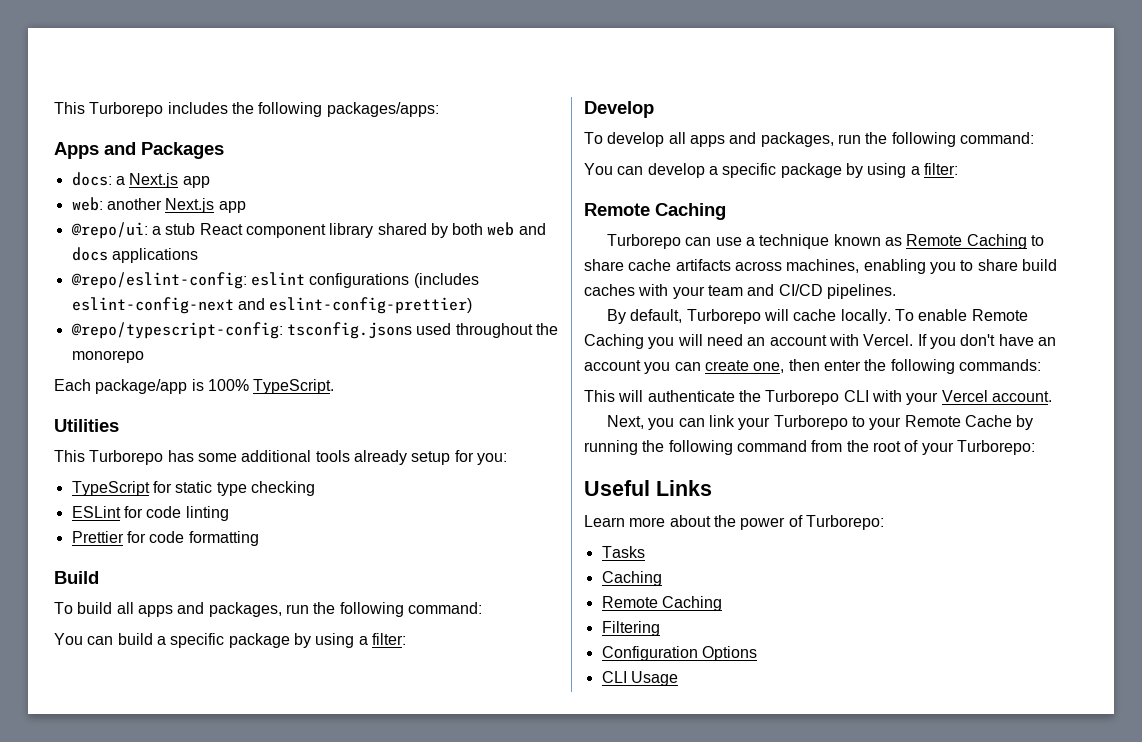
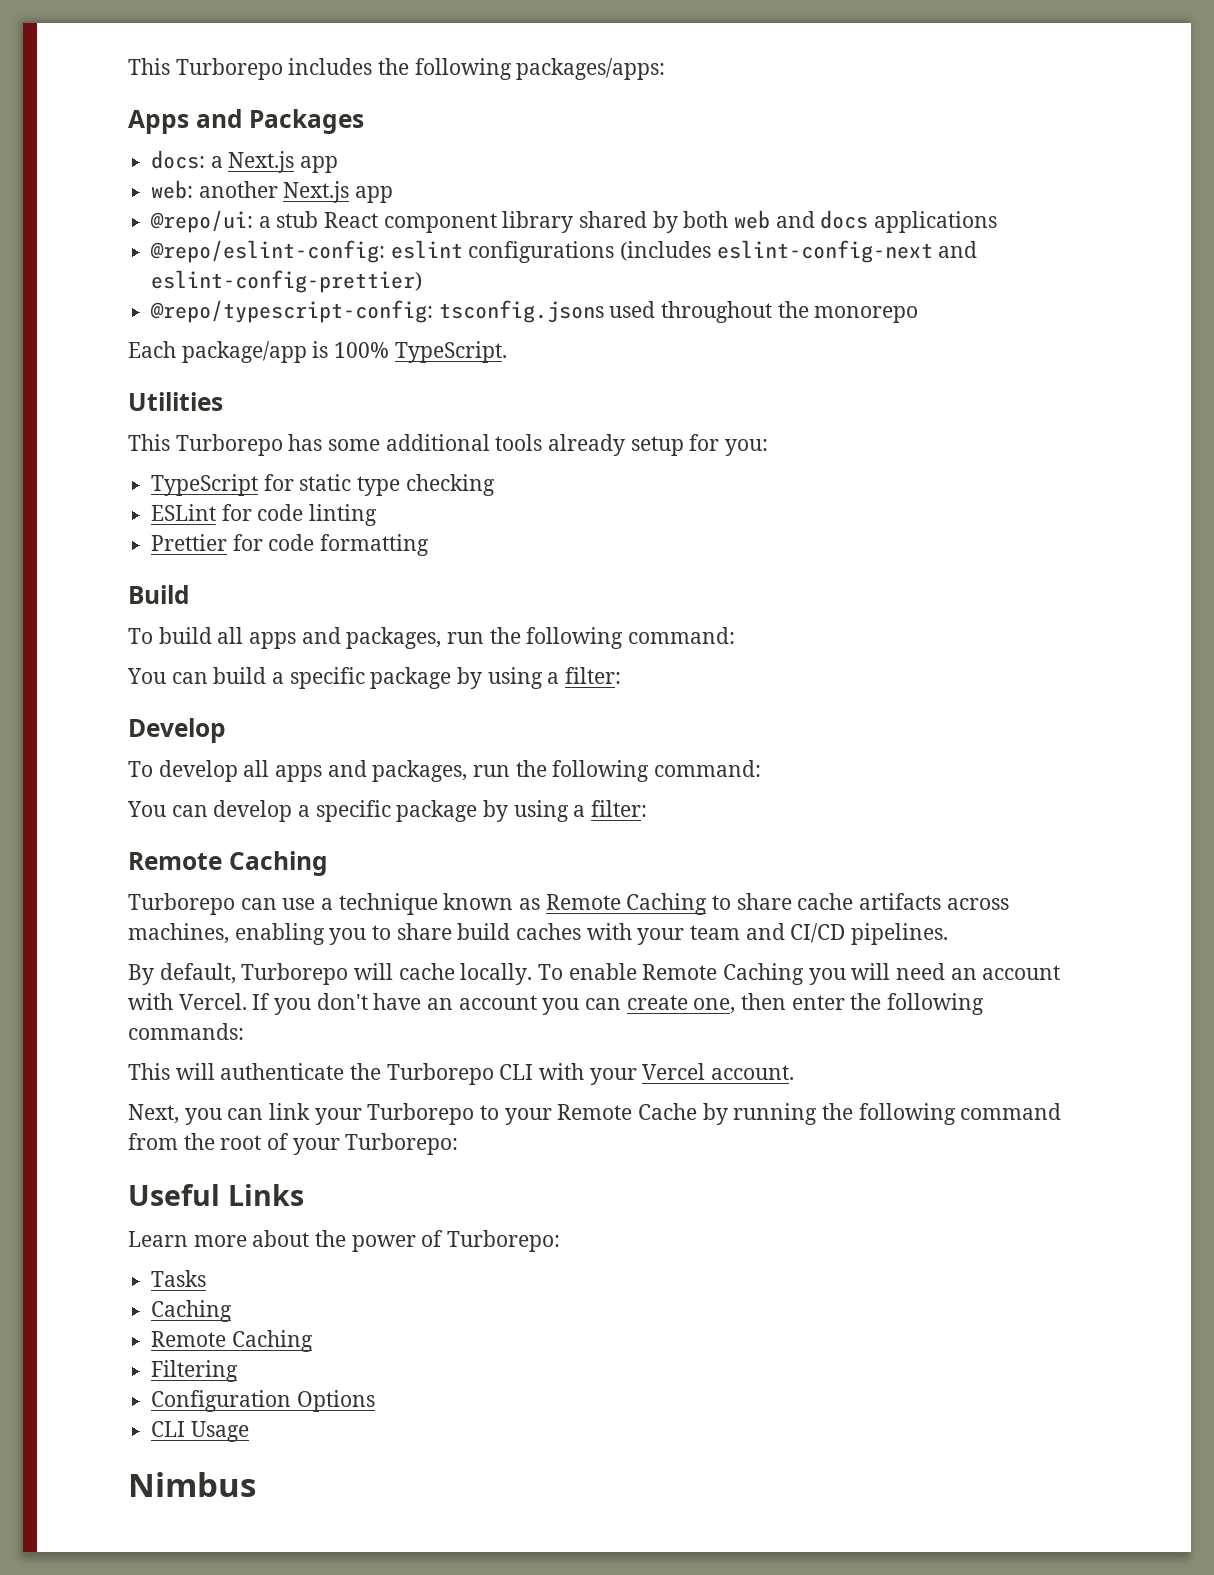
(678, 678) none -> [128,1472,256,1497] // Nimbus

